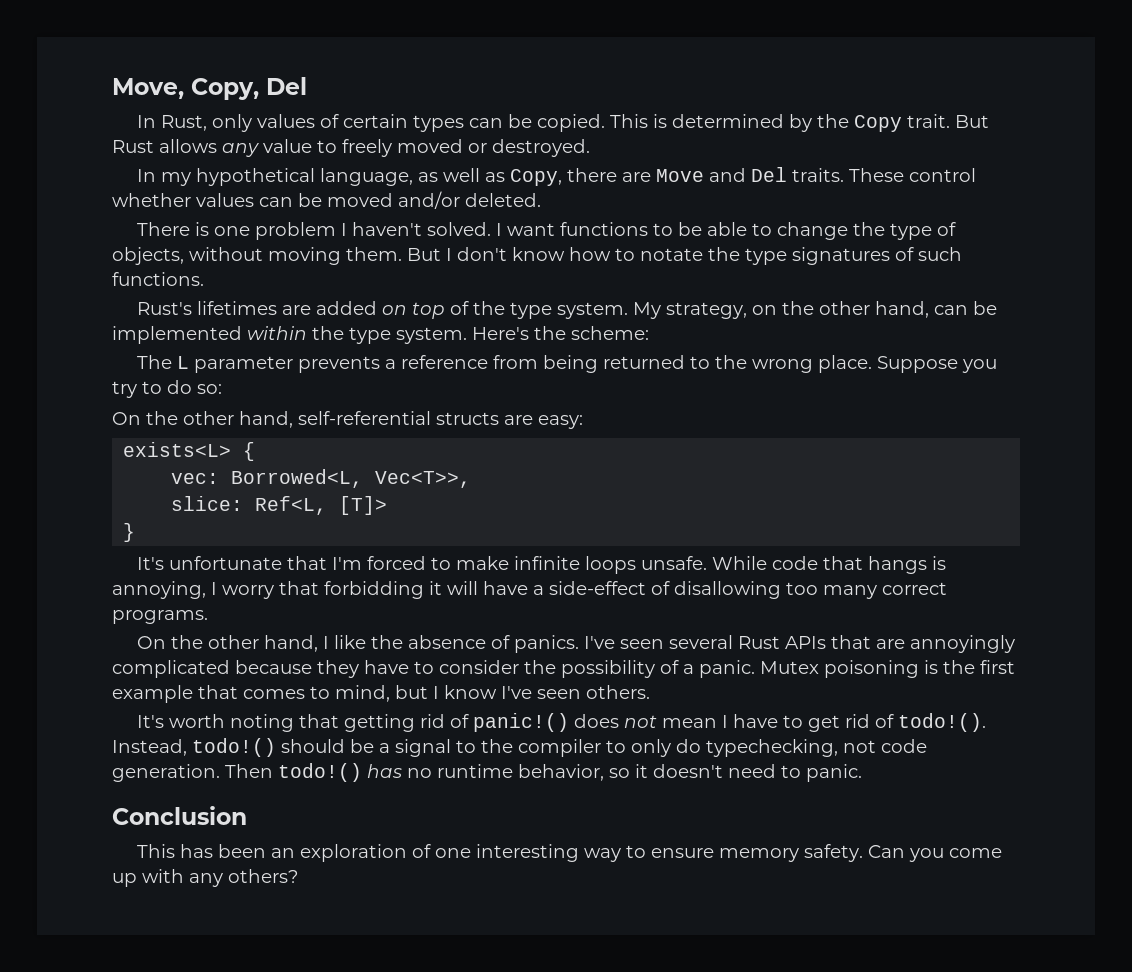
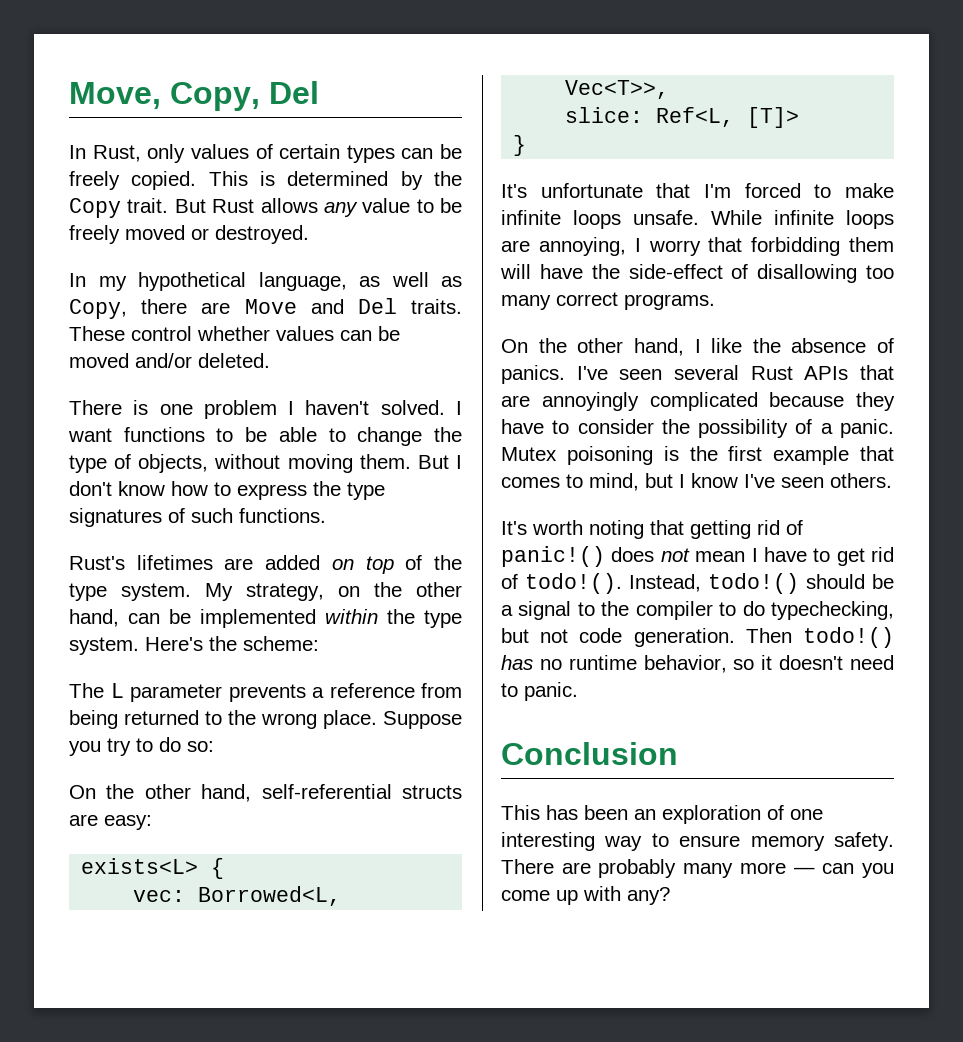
(533, 121) none -> [69,171,120,190] freely
(337, 146) none -> [440,198,462,213] be
[640,248,703,261] notate -> [237,484,307,500] express
[772,556,947,574] code that hangs is -> [774,210,894,229] [501,240,530,252] infinite loops are
[429,581,442,595] it -> [849,237,894,252] them
[533,585,544,595] a -> [591,264,620,279] the
[631,739,671,757] only -> (737, 609) none
(838, 748) none -> [501,628,529,643] but
[868,845,906,858] Can -> [501,859,855,878] There are probably many more — can
[189,869,298,887] any others? -> [627,887,670,905] any?

